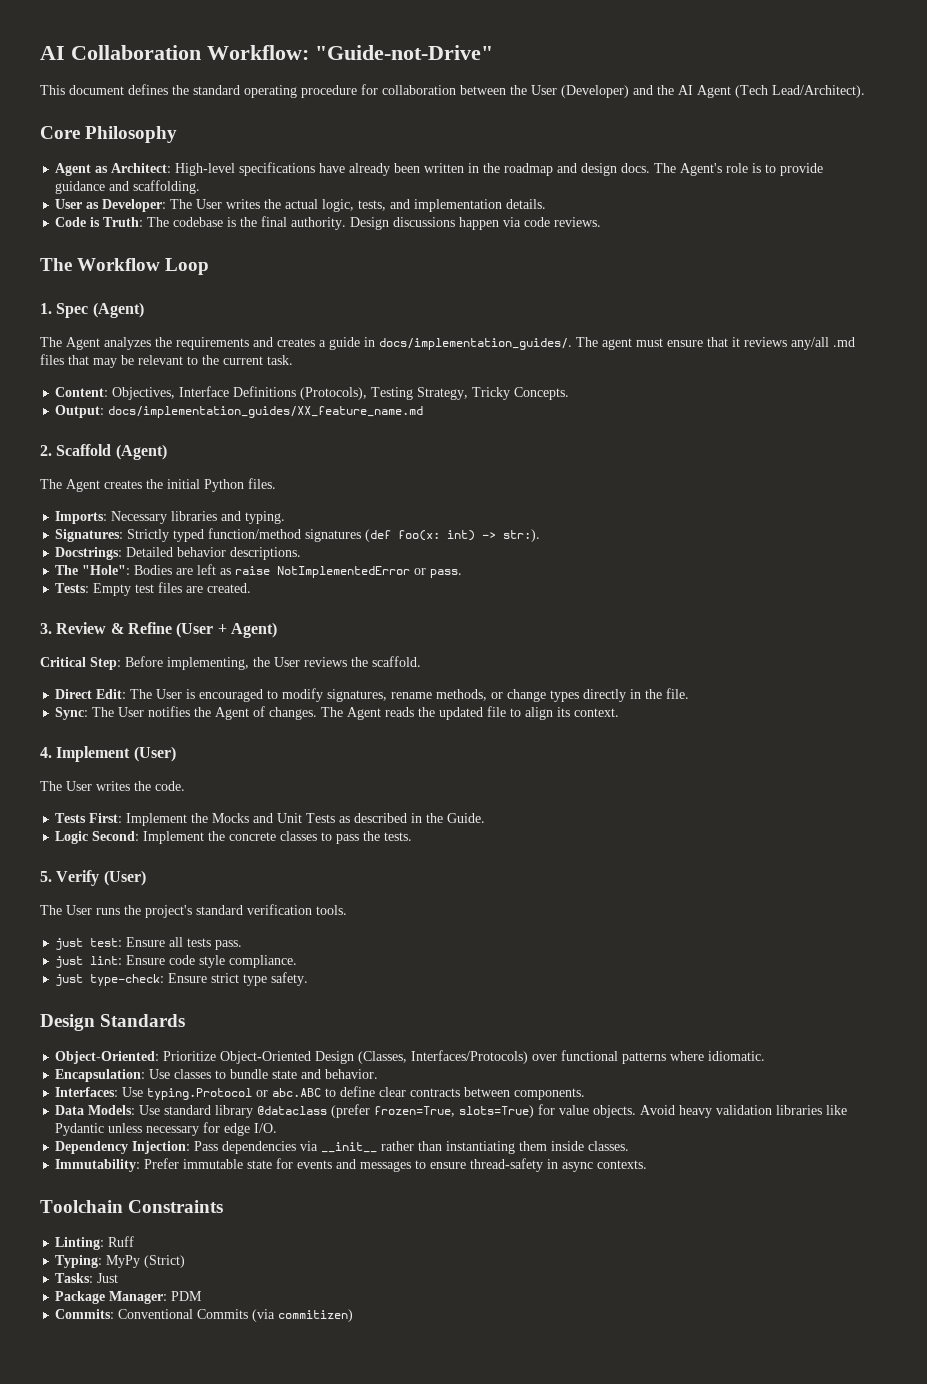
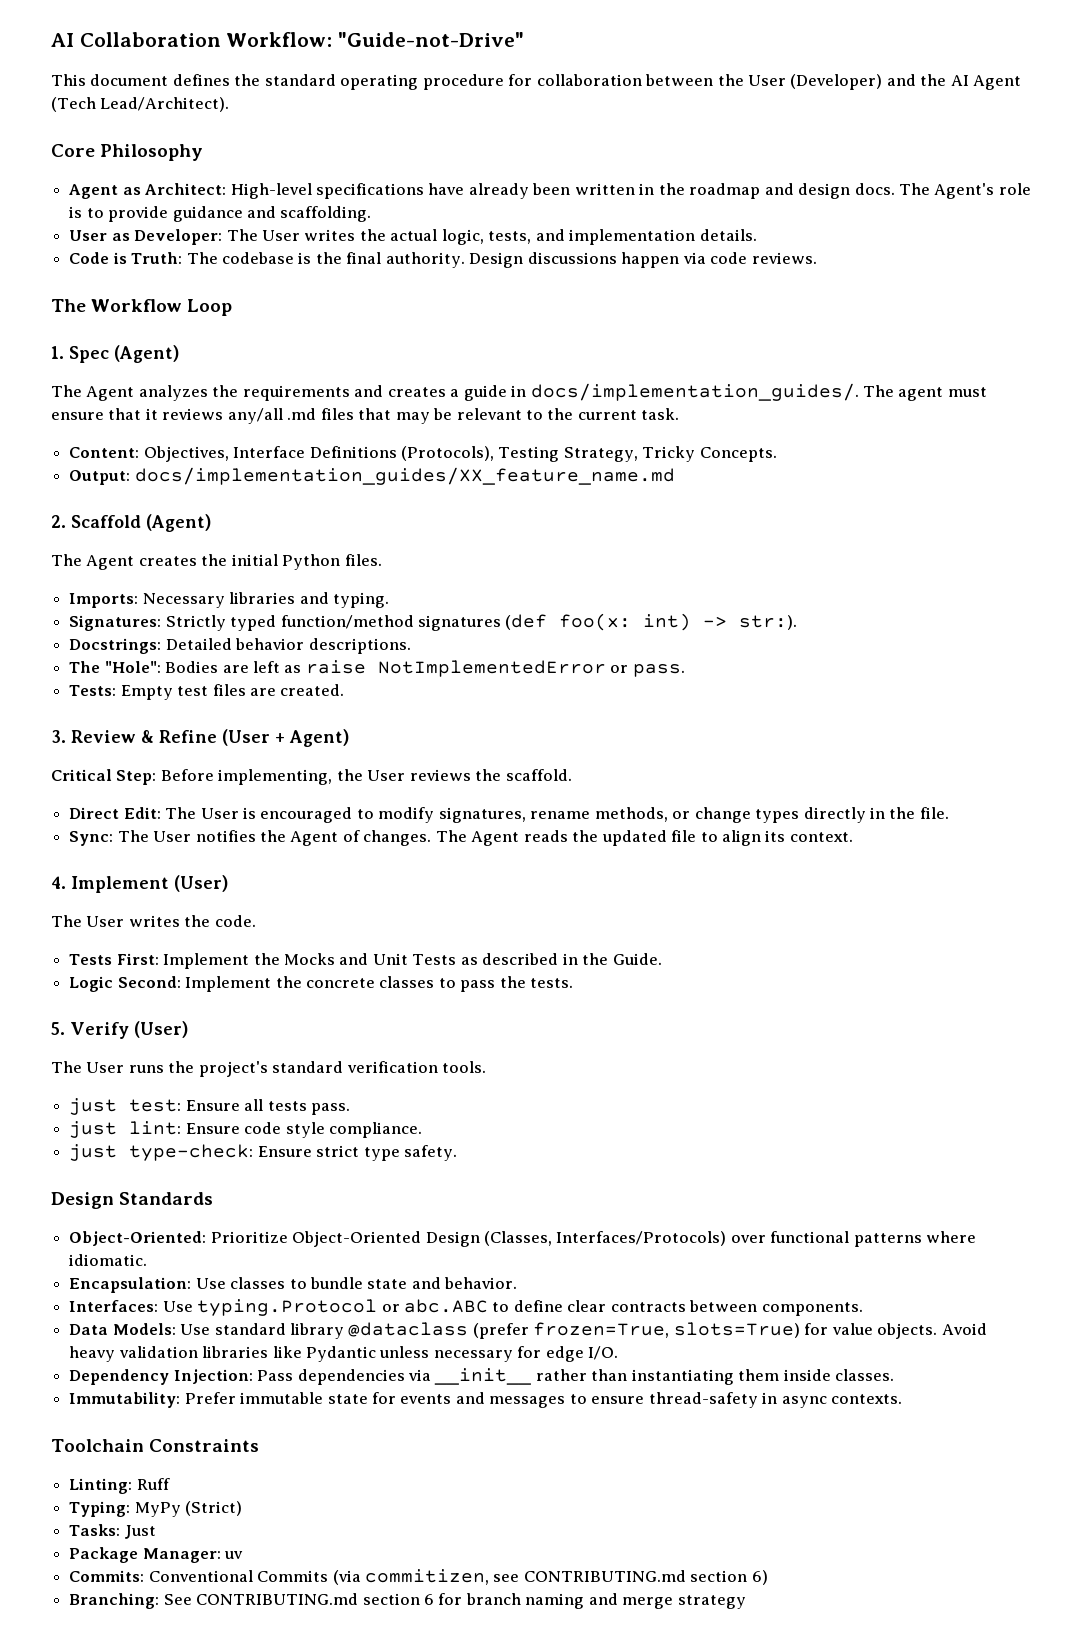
[171,1291,203,1301] PDM -> [224,1551,244,1559] uv
[278,1309,354,1322] commitizen) -> [364,1569,768,1585] [69,1593,746,1609] commitizen, see CONTRIBUTING.md section 6) // Branching: See CONTRIBUTING.md section 6 for branch naming and merge strategy

